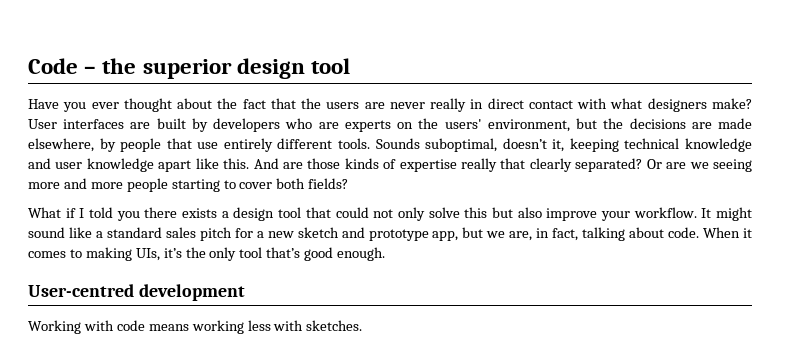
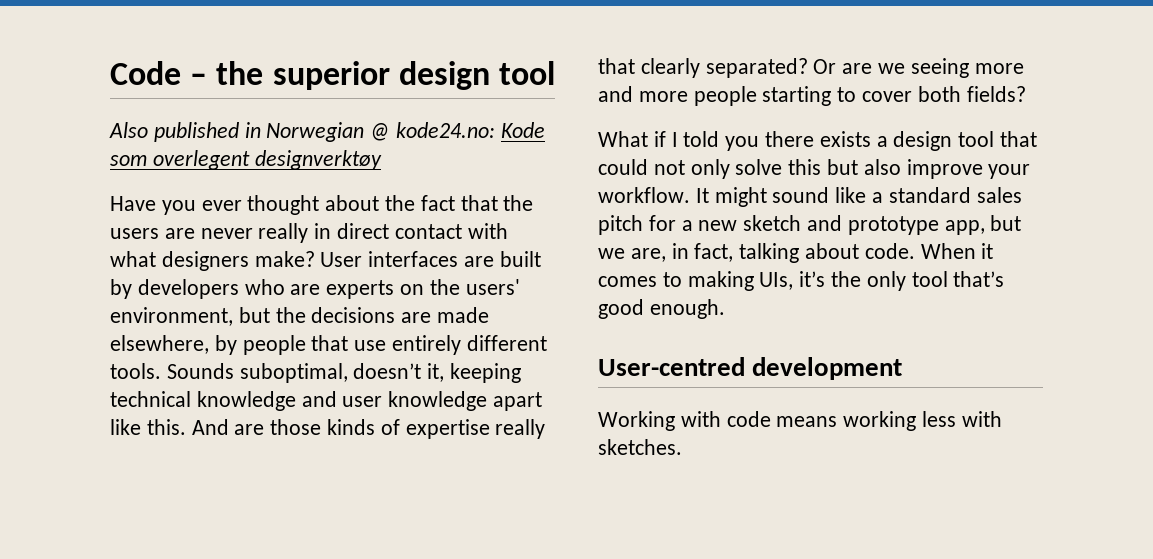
(351, 66) none -> [109,122,545,142] [110,150,382,170] // Also published in Norwegian @ kode24.no: Kode som overlegent designverktøy

